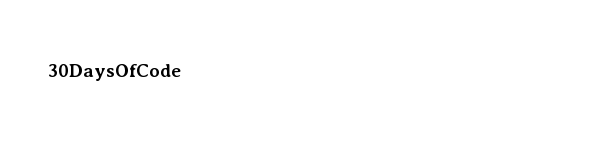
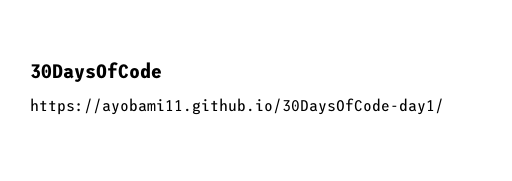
(181, 72) none -> [30,98,444,115] // https://ayobami11.github.io/30DaysOfCode-day1/

